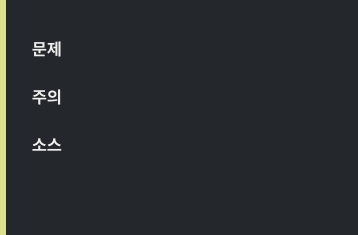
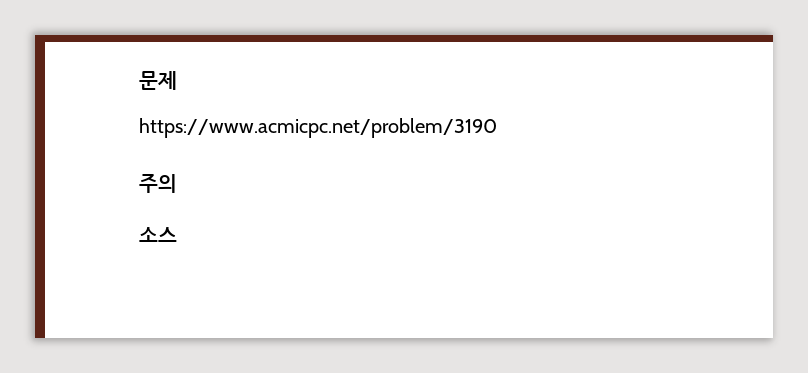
(62, 49) none -> [139,118,497,138] // https://www.acmicpc.net/problem/3190

